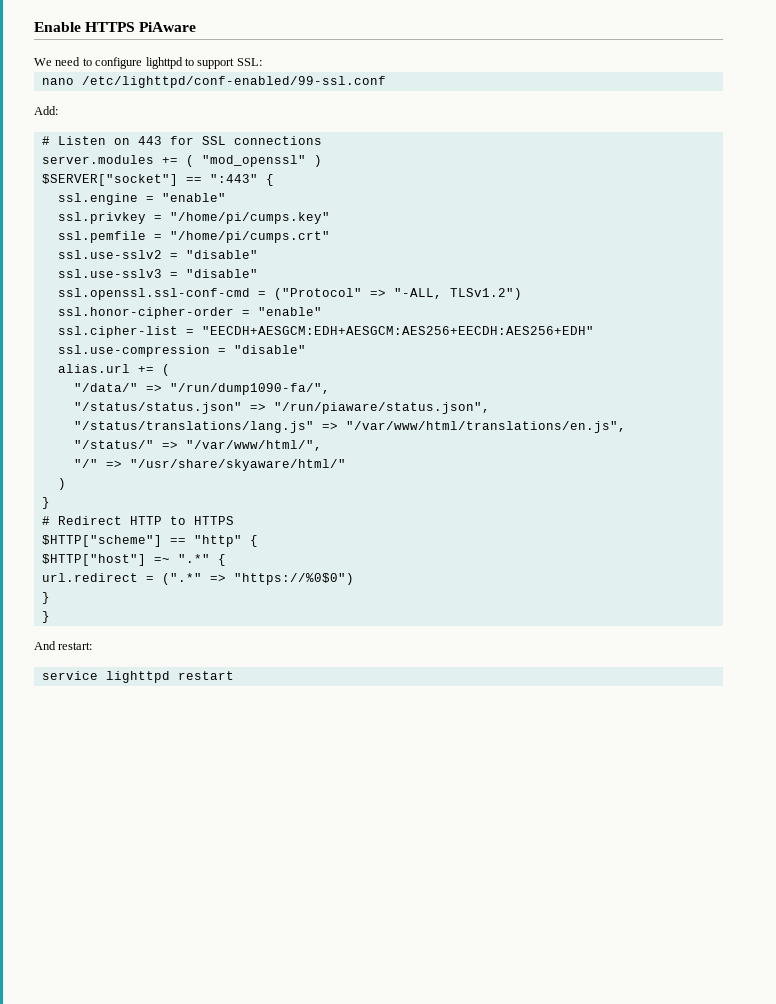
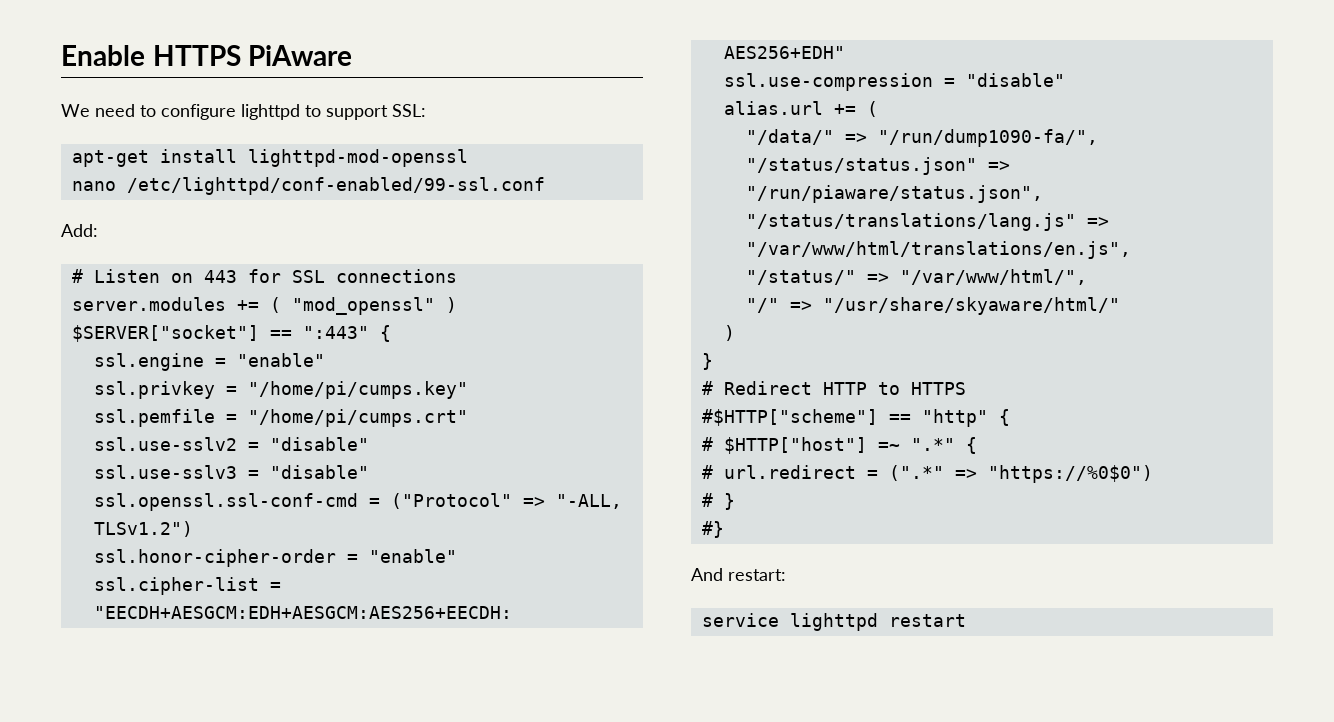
(262, 62) none -> [71,149,468,167] // apt-get install lighttpd-mod-openssl
[41,535,162,547] $HTTP["scheme"] -> [701,409,878,426] #$HTTP["scheme"]
(258, 541) none -> [701,437,713,451] #
(226, 560) none -> [701,465,713,479] #
[41,592,50,604] [41,611,50,623] } // } -> [701,493,735,510] [701,521,724,538] # } // #}

